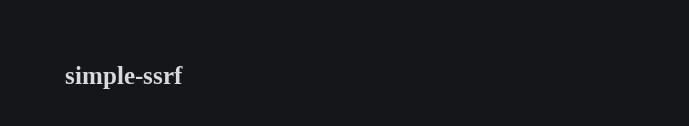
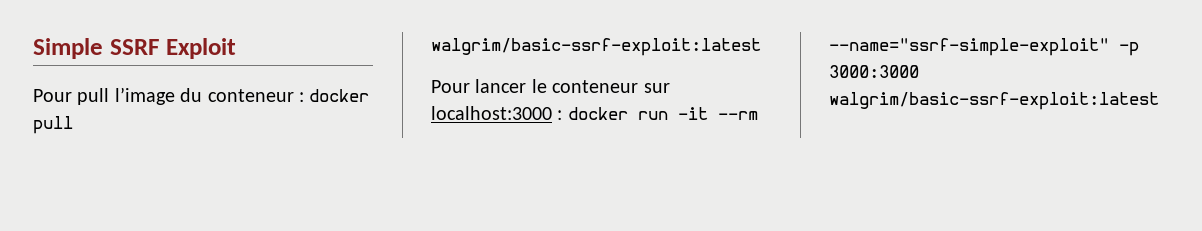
[65,66,183,89] simple-ssrf -> [33,38,236,59] [33,87,370,105] [33,116,73,134] [431,38,761,56] [431,79,670,93] [431,106,758,120] [829,38,1139,56] [829,65,919,78] [829,92,1159,110] Simple SSRF Exploit // Pour pull l’image du conteneur : docker pull walgrim/basic-ssrf-exploit:latest // Pour lancer le conteneur sur localhost:3000 : docker run -it --rm --name="ssrf-simple-exploit" -p 3000:3000 walgrim/basic-ssrf-exploit:latest

